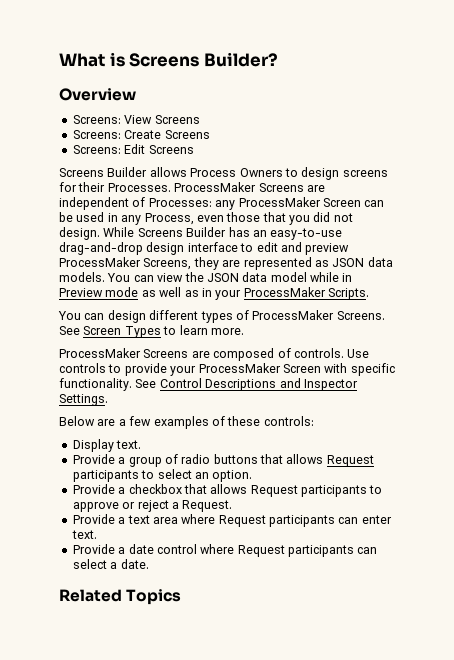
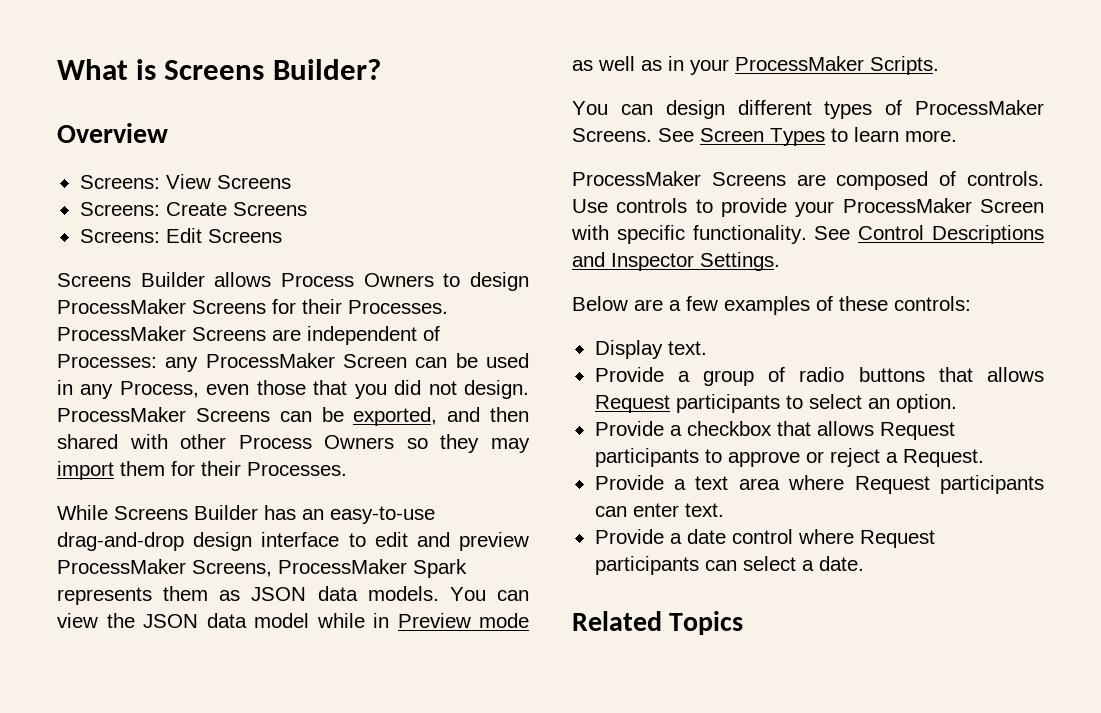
[342,170,388,177] screens -> [57,299,266,314] ProcessMaker Screens
(100, 233) none -> [57,407,529,426] [57,434,530,453] [57,461,347,480] ProcessMaker Screens can be exported, and then shared with other Process Owners so they may import them for their Processes. //
[193,257,312,270] they are represented -> [278,559,467,578] [57,586,209,605] ProcessMaker Spark represents them

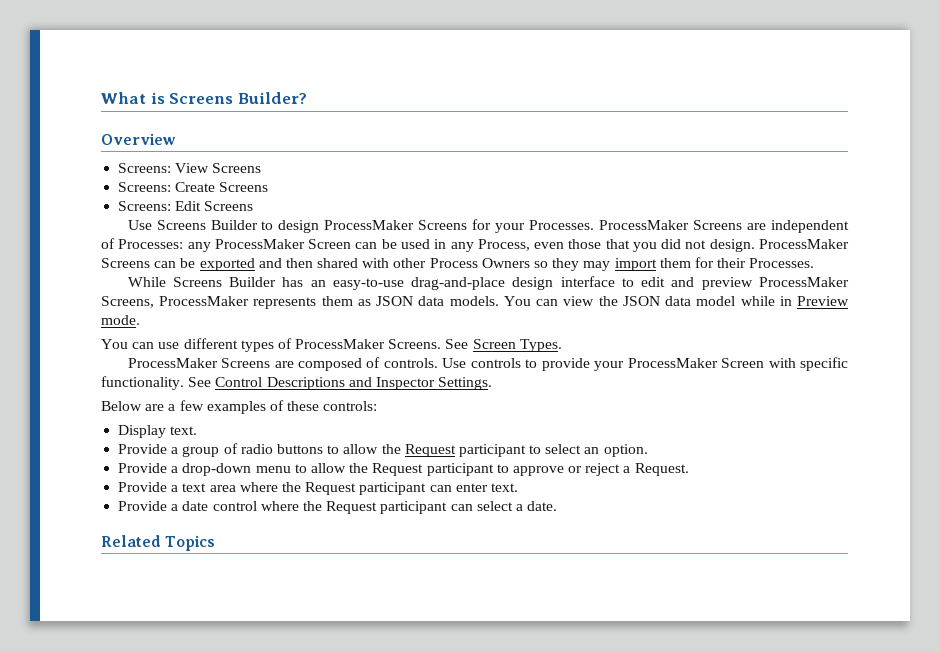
[57,272,434,287] Screens Builder allows Process Owners -> [127,220,258,230] Use Screens Builder
[302,299,342,314] their -> [495,223,526,233] your
[353,407,438,426] exported, -> [199,258,255,271] exported
[57,532,184,551] drag-and-drop -> [411,277,506,290] drag-and-place
[413,559,467,578] Spark -> (250, 301) none
[479,613,529,628] [572,56,939,75] [572,100,725,119] mode as well as in your ProcessMaker Scripts. // You can design -> [101,315,140,325] [101,339,180,349] mode. // You can use
[770,127,957,146] Types to learn more. -> [519,339,562,352] Types.
[938,367,1044,382] [594,394,780,413] that allows Request participants -> [327,444,526,457] to allow the Request participant
[686,421,955,440] [594,448,699,467] checkbox that allows Request participants -> [182,463,494,476] drop-down menu to allow the Request participant
[854,475,1044,494] Request participants -> [281,482,427,495] the Request participant
[859,530,935,548] [594,556,699,575] Request participants -> [302,501,448,514] the Request participant

